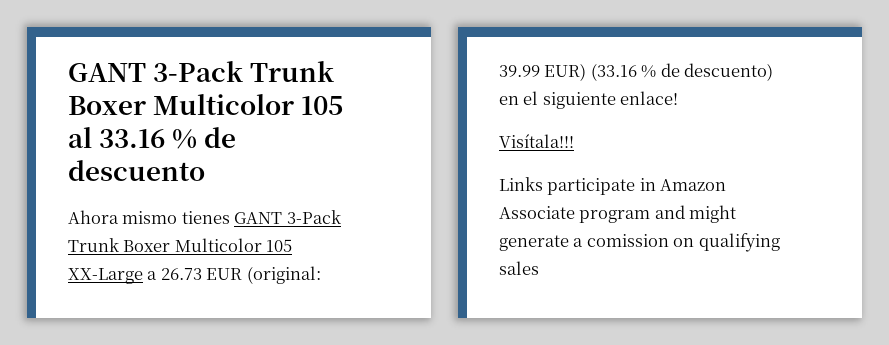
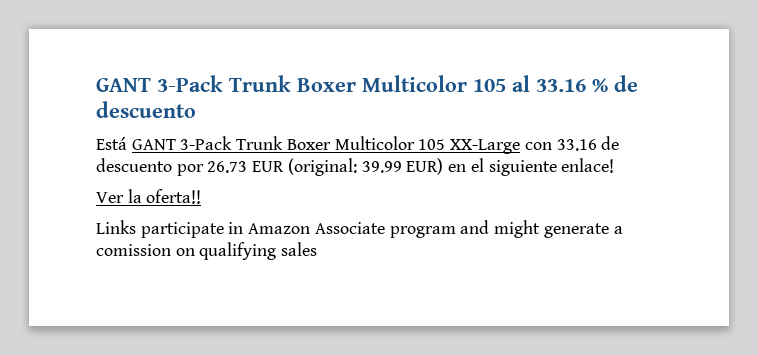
[68,210,230,224] Ahora mismo tienes -> [96,137,127,150] Está
[147,271,158,280] a -> [524,136,620,151] [96,158,204,176] con 33.16 de descuento por
[590,63,774,81] (33.16 % de descuento) -> (444, 166) none
[499,134,574,148] Visítala!!! -> [96,189,202,204] Ver la oferta!!

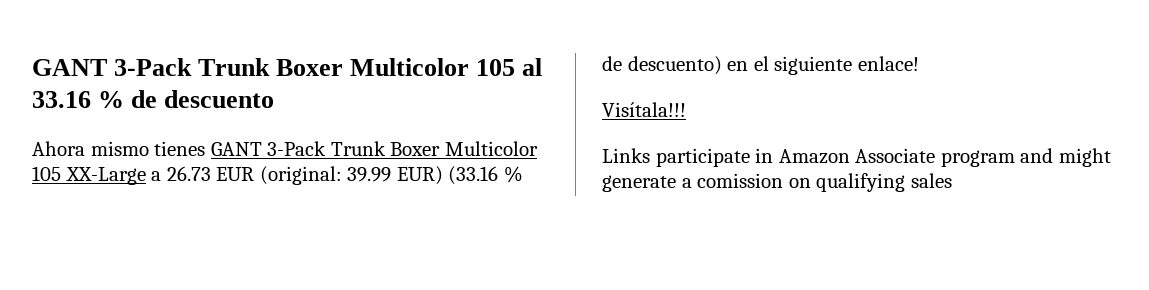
[96,137,127,150] Está -> [32,141,206,156] Ahora mismo tienes
[524,136,620,151] [96,158,204,176] con 33.16 de descuento por -> [151,171,162,181] a
(444, 166) none -> [448,166,523,185] [602,56,722,75] (33.16 % de descuento)
[96,189,202,204] Ver la oferta!! -> [602,102,686,117] Visítala!!!

